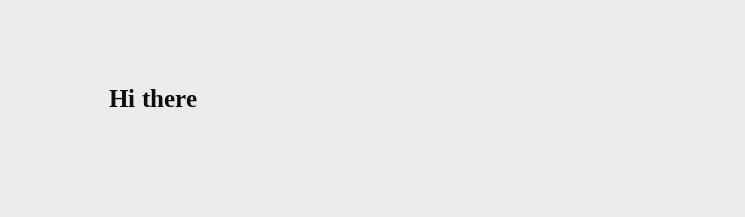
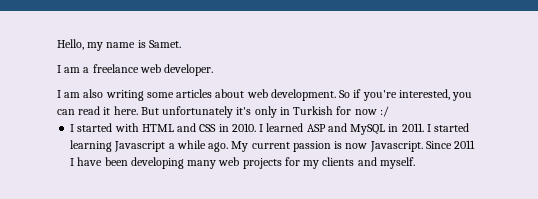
[109,89,197,107] Hi there -> [57,39,181,51] [57,64,214,76] [57,89,473,101] [57,106,389,118] [70,123,470,135] [70,140,476,152] [70,157,415,169] Hello, my name is Samet. // I am a freelance web developer. // I am also writing some articles about web development. So if you're interested, you can read it here. But unfortunately it's only in Turkish for now :/ // I started with HTML and CSS in 2010. I learned ASP and MySQL in 2011. I started learning Javascript a while ago. My current passion is now Javascript. Since 2011 I have been developing many web projects for my clients and myself.

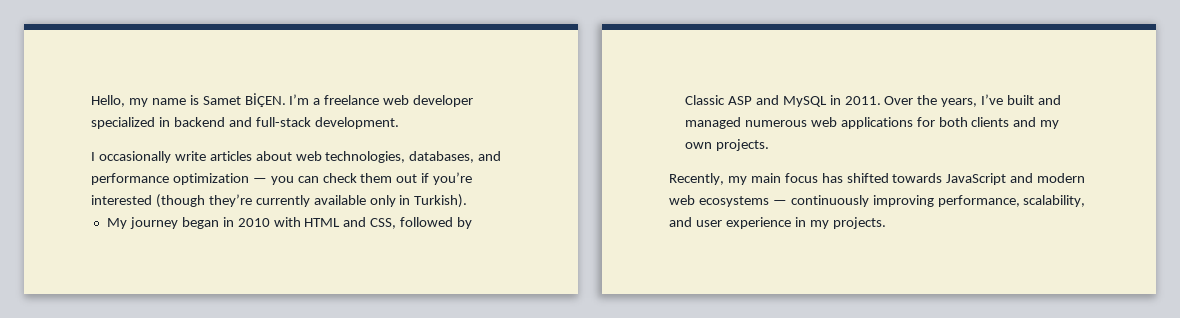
[148,40,181,48] [57,64,214,76] [57,89,473,101] [57,106,389,118] [70,123,304,132] Samet. // I am a freelance web developer. // I am also writing some articles about web development. So if you're interested, you can read it here. But unfortunately it's only in Turkish for now :/ // I started with HTML and CSS in 2010. I learned -> [202,93,474,107] [91,117,399,129] [91,151,502,163] [91,172,473,185] [91,194,468,208] [106,217,473,229] [684,95,725,105] Samet BİÇEN. I’m a freelance web developer specialized in backend and full-stack development. // I occasionally write articles about web technologies, databases, and performance optimization — you can check them out if you’re interested (though they’re currently available only in Turkish). // My journey began in 2010 with HTML and CSS, followed by Classic
[426,123,470,132] [70,140,476,152] [70,157,415,169] I started learning Javascript a while ago. My current passion is now Javascript. Since 2011 I have been developing many web projects for my clients and myself. -> [884,94,1062,107] [684,117,1060,129] [684,139,769,151] [669,173,1086,185] [669,195,1086,207] [669,217,886,229] Over the years, I’ve built and managed numerous web applications for both clients and my own projects. // Recently, my main focus has shifted towards JavaScript and modern web ecosystems — continuously improving performance, scalability, and user experience in my projects.

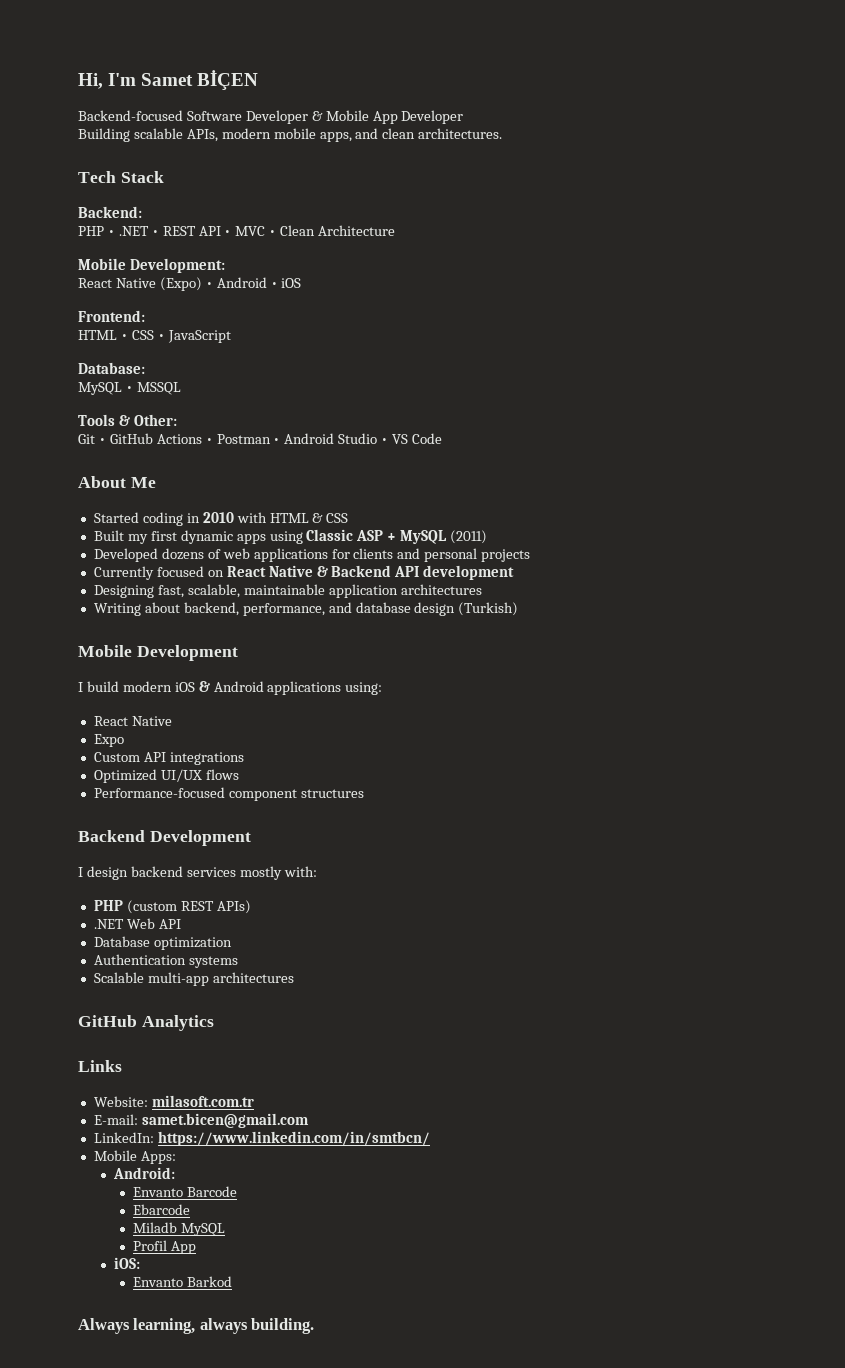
[91,93,474,107] [91,117,399,129] [91,151,502,163] [91,172,473,185] [91,194,468,208] [106,217,473,229] [684,94,1062,107] [684,117,807,129] Hello, my name is Samet BİÇEN. I’m a freelance web developer specialized in backend and full-stack development. // I occasionally write articles about web technologies, databases, and performance optimization — you can check them out if you’re interested (though they’re currently available only in Turkish). // My journey began in 2010 with HTML and CSS, followed by Classic ASP and MySQL in 2011. Over the years, I’ve built and managed numerous -> [78,70,259,90] [78,110,464,124] [78,128,503,142] [78,171,164,183] [78,206,142,218] [78,225,396,236] [78,258,225,273] [78,277,302,291] [78,310,145,322] [78,330,231,343] [78,362,145,374] [78,382,181,395] [78,414,177,426] [78,433,443,444] [78,476,156,488] [93,512,349,526] [93,529,488,544] [93,548,221,562] Hi, I'm Samet BİÇEN // Backend-focused Software Developer & Mobile App Developer // Building scalable APIs, modern mobile apps, and clean architectures. // Tech Stack // Backend: // PHP • .NET • REST API • MVC • Clean Architecture // Mobile Development: // React Native (Expo) • Android • iOS // Frontend: // HTML • CSS • JavaScript // Database: // MySQL • MSSQL // Tools & Other: // Git • GitHub Actions • Postman • Android Studio • VS Code // About Me // Started coding in 2010 with HTML & CSS // Built my first dynamic apps using Classic ASP + MySQL (2011) // Developed dozens of
[938,117,968,127] both -> (350, 554) none
[1040,120,1060,129] [684,139,769,151] [669,173,1086,185] [669,195,1086,207] [669,217,886,229] my own projects. // Recently, my main focus has shifted towards JavaScript and modern web ecosystems — continuously improving performance, scalability, and user experience in my projects. -> [424,548,531,562] [93,565,515,580] [93,584,482,598] [93,602,519,616] [78,645,238,661] [78,681,383,695] [93,716,172,726] [93,734,124,747] [93,752,244,765] [93,769,239,783] [93,787,364,801] [78,830,251,846] [78,866,317,880] [93,900,251,914] [93,918,181,929] [93,936,232,950] [93,954,238,968] [93,972,294,986] [78,1015,214,1031] [78,1060,122,1072] [93,1095,254,1107] [93,1113,309,1128] [93,1131,430,1146] [93,1150,176,1164] [112,1167,175,1179] [133,1186,238,1197] [133,1204,191,1215] [133,1222,226,1236] [133,1240,197,1254] [113,1257,140,1269] [133,1276,233,1287] [78,1318,315,1334] personal projects // Currently focused on React Native & Backend API development // Designing fast, scalable, maintainable application architectures // Writing about backend, performance, and database design (Turkish) // Mobile Development // I build modern iOS & Android applications using: // React Native // Expo // Custom API integrations // Optimized UI/UX flows // Performance-focused component structures // Backend Development // I design backend services mostly with: // PHP (custom REST APIs) // .NET Web API // Database optimization // Authentication systems // Scalable multi-app architectures // GitHub Analytics // Links // Website: milasoft.com.tr // E-mail: samet.bicen@gmail.com // LinkedIn: https://www.linkedin.com/in/smtbcn/ // Mobile Apps: // Android: // Envanto Barcode // Ebarcode // Miladb MySQL // Profil App // iOS: // Envanto Barkod // Always learning, always building.

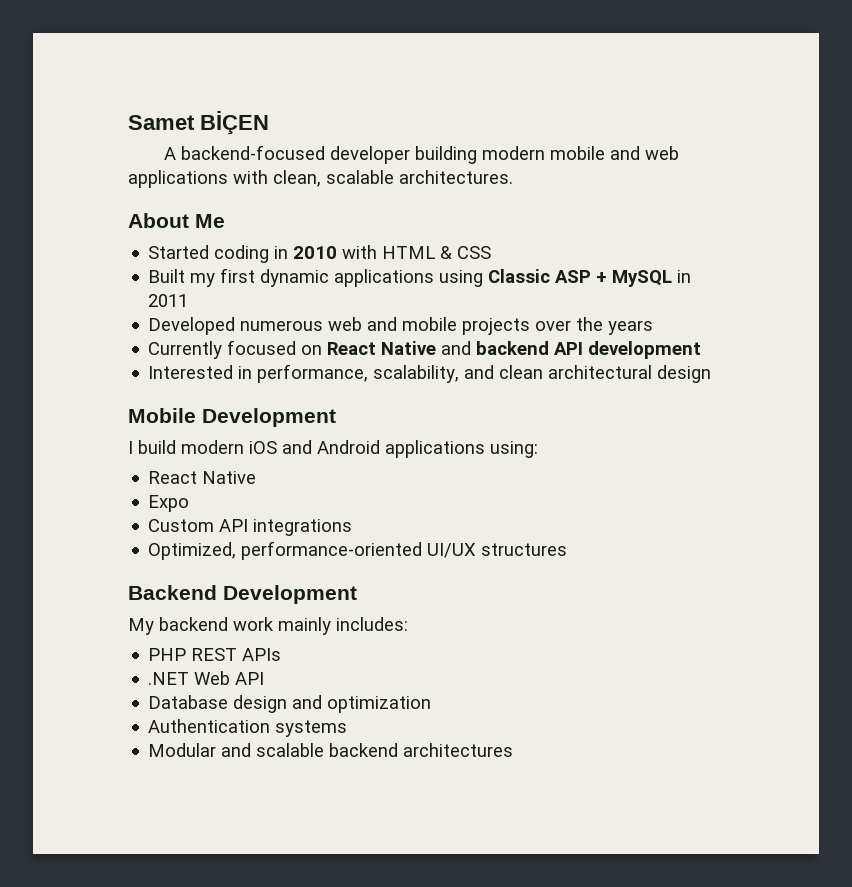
[78,73,137,89] Hi, I'm -> (128, 122) none
[78,110,464,124] [78,128,503,142] [78,171,164,183] [78,206,142,218] [78,225,396,236] [78,258,225,273] [78,277,302,291] [78,310,145,322] [78,330,231,343] [78,362,145,374] [78,382,181,395] [78,414,177,426] [78,433,443,444] Backend-focused Software Developer & Mobile App Developer // Building scalable APIs, modern mobile apps, and clean architectures. // Tech Stack // Backend: // PHP • .NET • REST API • MVC • Clean Architecture // Mobile Development: // React Native (Expo) • Android • iOS // Frontend: // HTML • CSS • JavaScript // Database: // MySQL • MSSQL // Tools & Other: // Git • GitHub Actions • Postman • Android Studio • VS Code -> [163,145,679,164] [128,170,513,188] A backend-focused developer building modern mobile and web applications with clean, scalable architectures.
[236,534,266,544] apps -> [334,269,435,287] applications
[450,530,488,544] (2011) -> [677,270,692,283] [148,294,189,307] in 2011
[161,548,531,562] dozens of web applications for clients and personal projects -> [240,317,654,335] numerous web and mobile projects over the years
[316,565,392,577] & Backend -> [441,341,550,355] and backend
[93,584,482,598] [93,602,519,616] Designing fast, scalable, maintainable application architectures // Writing about backend, performance, and database design (Turkish) -> [148,364,712,383] Interested in performance, scalability, and clean architectural design
[198,681,210,692] & -> [282,440,312,454] and
[93,769,239,783] [93,787,364,801] [78,830,251,846] [78,866,317,880] [93,900,251,914] Optimized UI/UX flows // Performance-focused component structures // Backend Development // I design backend services mostly with: // PHP (custom REST APIs) -> [148,541,568,560] [128,585,357,604] [128,617,408,635] [148,648,282,661] Optimized, performance-oriented UI/UX structures // Backend Development // My backend work mainly includes: // PHP REST APIs
(150, 941) none -> [233,695,323,713] design and
[93,972,294,986] [78,1015,214,1031] [78,1060,122,1072] [93,1095,254,1107] [93,1113,309,1128] [93,1131,430,1146] [93,1150,176,1164] [112,1167,175,1179] [133,1186,238,1197] [133,1204,191,1215] [133,1222,226,1236] [133,1240,197,1254] [113,1257,140,1269] [133,1276,233,1287] [78,1318,315,1334] Scalable multi-app architectures // GitHub Analytics // Links // Website: milasoft.com.tr // E-mail: samet.bicen@gmail.com // LinkedIn: https://www.linkedin.com/in/smtbcn/ // Mobile Apps: // Android: // Envanto Barcode // Ebarcode // Miladb MySQL // Profil App // iOS: // Envanto Barkod // Always learning, always building. -> [148,743,514,757] Modular and scalable backend architectures

